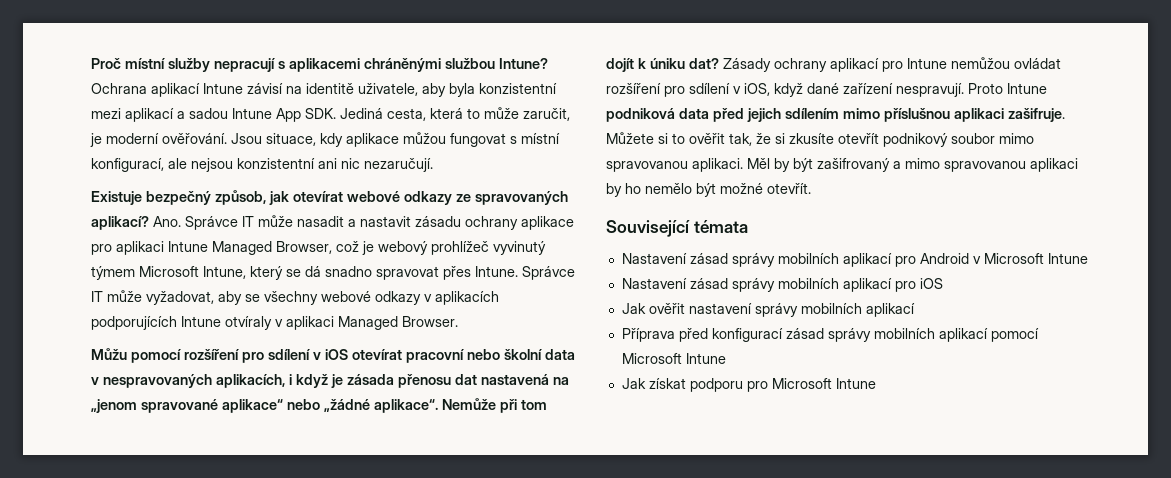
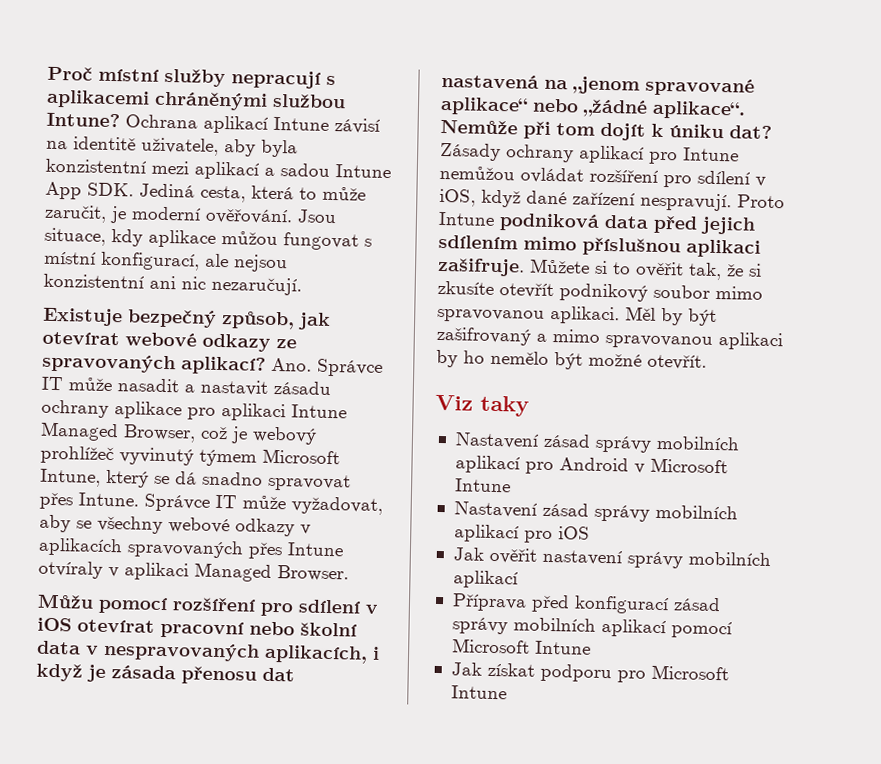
[91,316,177,330] podporujících -> [127,539,283,560] spravovaných přes
[606,220,748,237] Související témata -> [435,394,529,417] Viz taky

